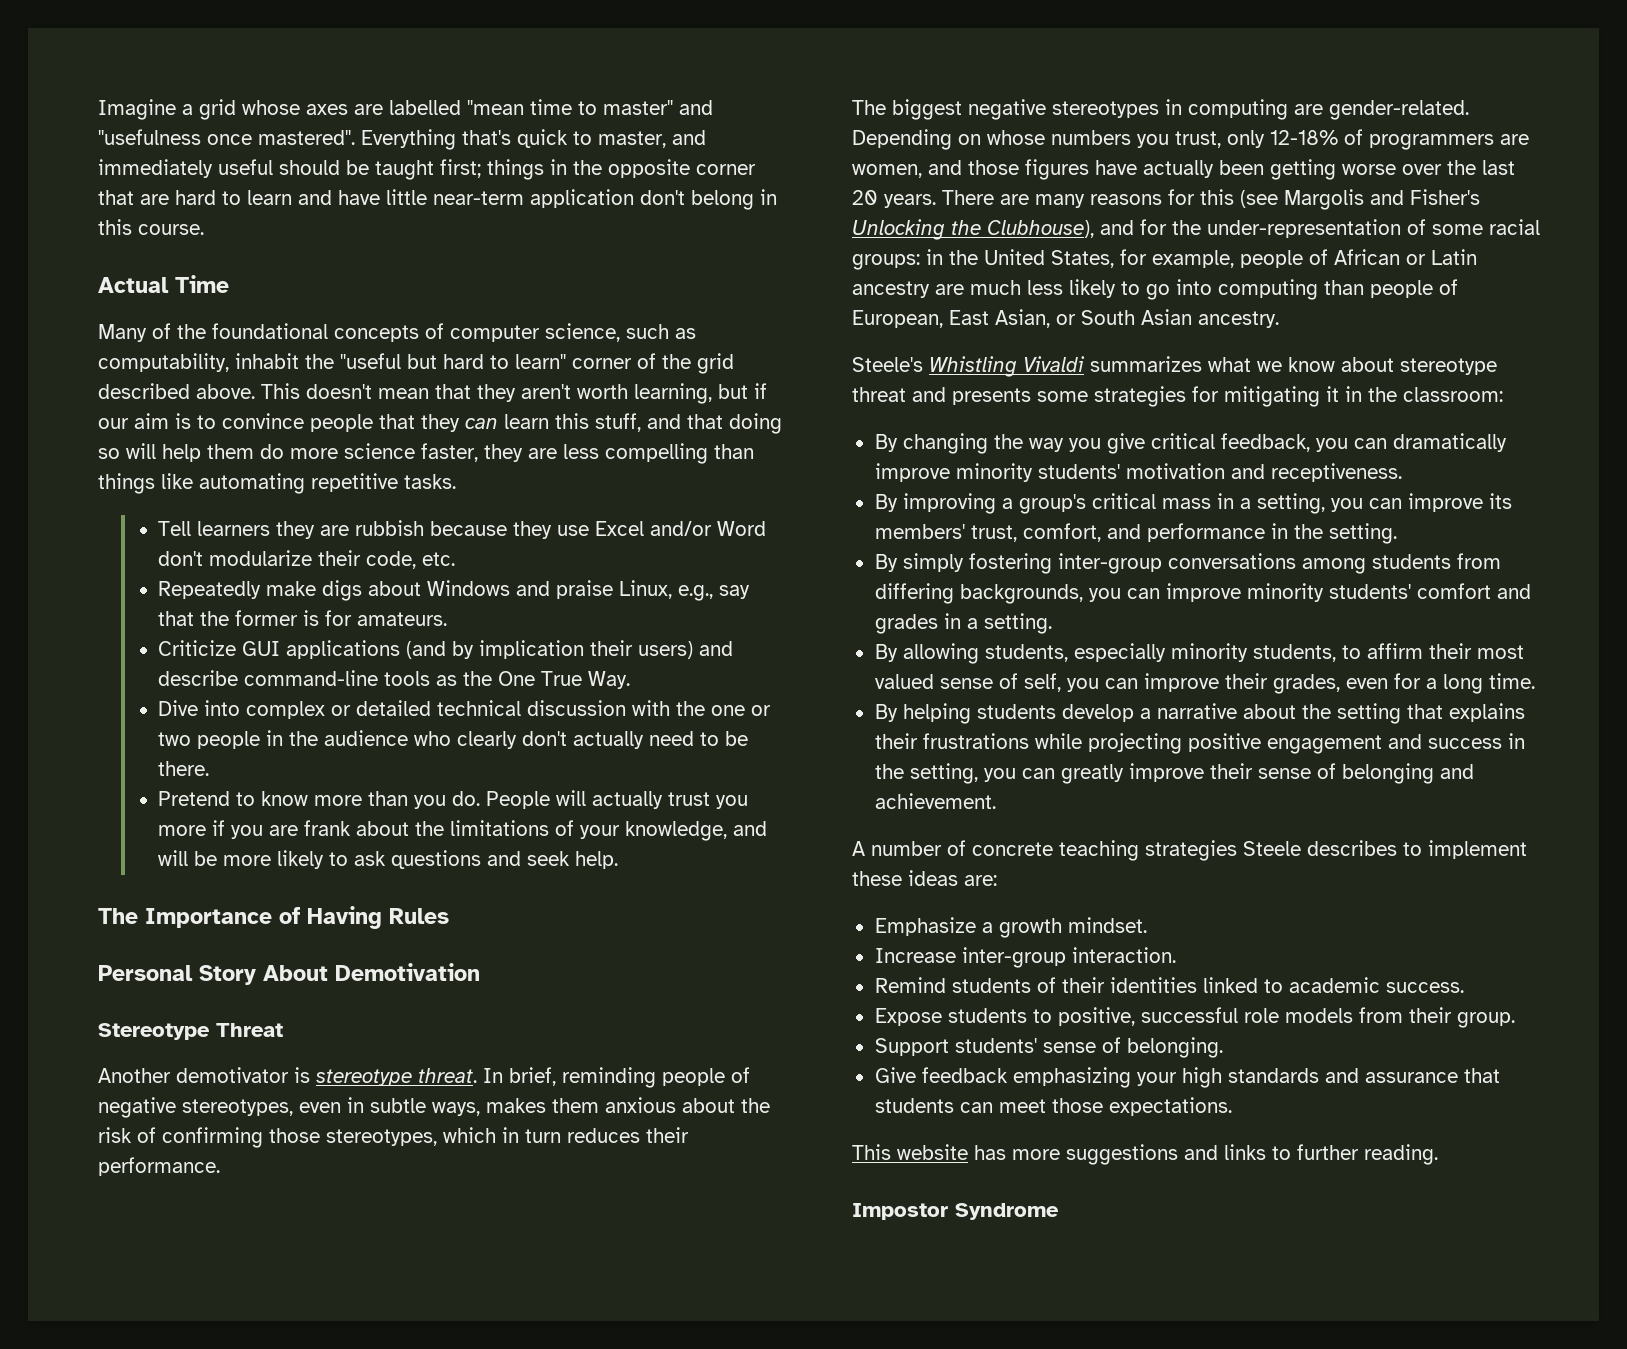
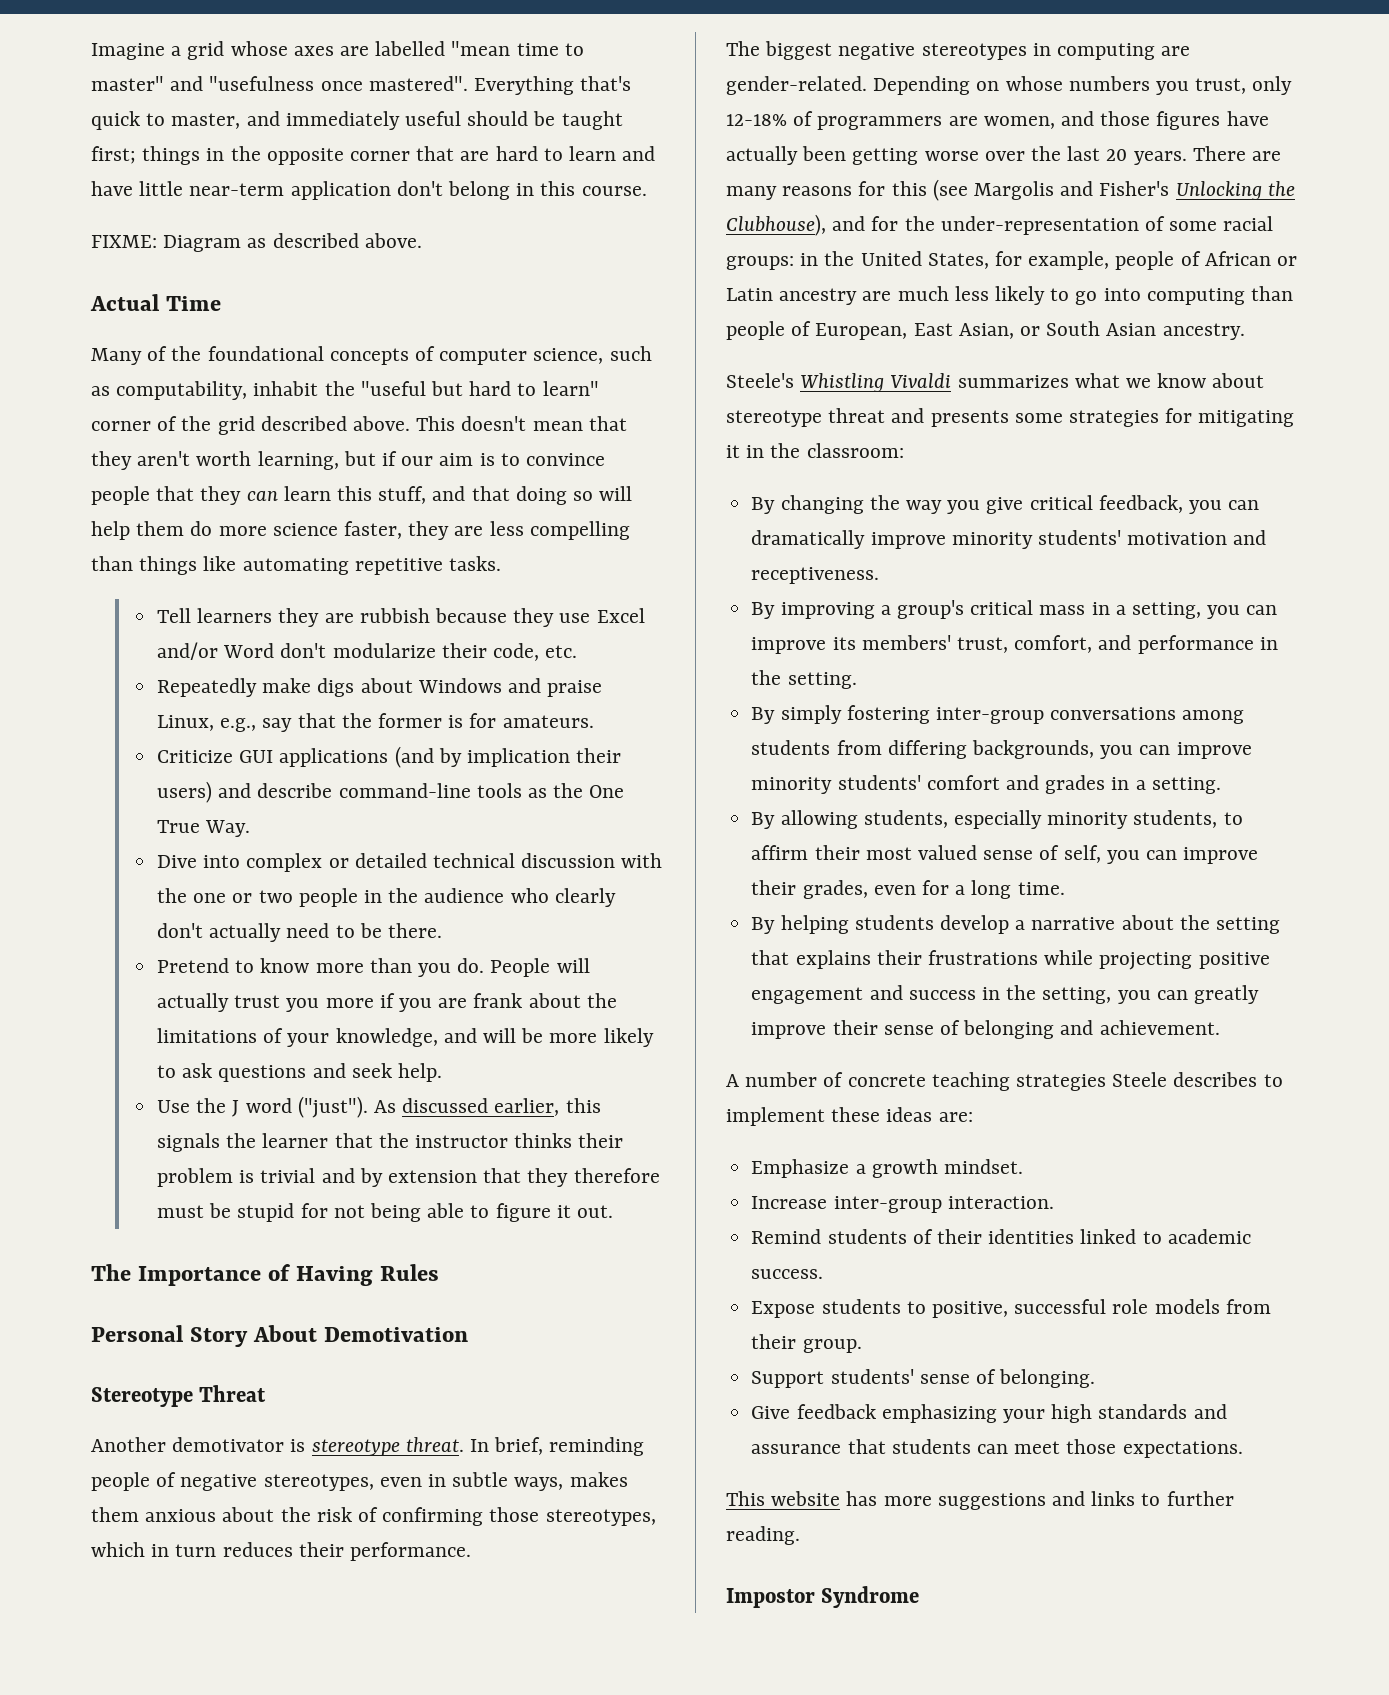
(204, 229) none -> [91,233,422,252] // FIXME: Diagram as described above.
(619, 860) none -> [156,1096,601,1118] [156,1133,624,1152] [156,1168,660,1187] [156,1203,613,1222] // Use the J word ("just"). As discussed earlier, this signals the learner that the instructor thinks their problem is trivial and by extension that they therefore must be stupid for not being able to figure it out.

